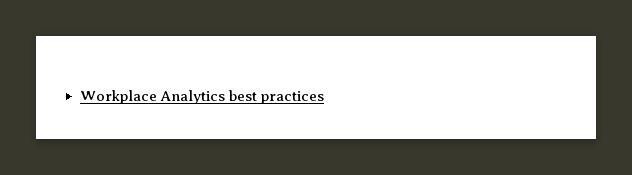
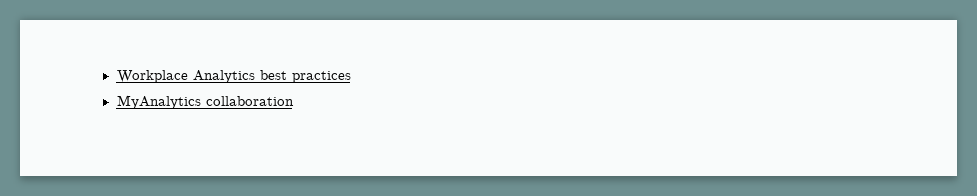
(324, 97) none -> [116,95,294,109] // MyAnalytics collaboration

